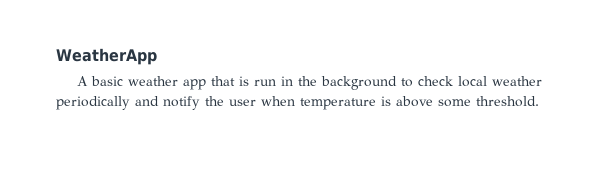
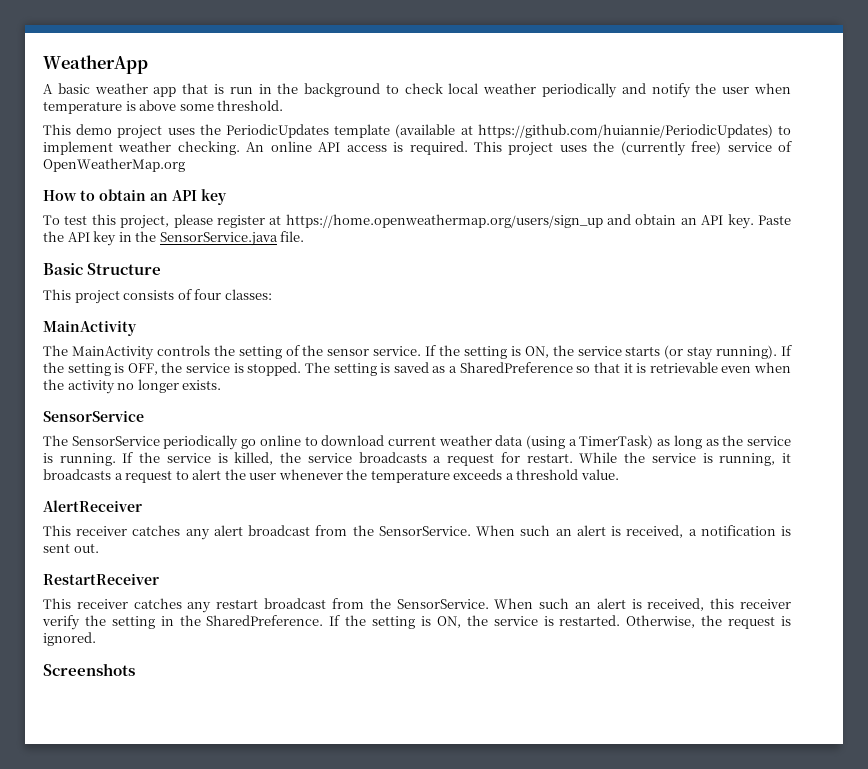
(539, 101) none -> [43,124,791,139] [43,141,792,156] [43,158,185,172] [43,189,227,205] [43,214,791,229] [43,231,305,246] [43,263,162,275] [43,289,272,304] [43,320,137,336] [43,345,792,360] [43,362,791,376] [43,379,222,394] [43,410,144,422] [43,435,792,450] [43,452,791,466] [43,469,619,483] [43,500,142,512] [43,525,792,540] [43,543,99,553] [43,573,159,585] [43,598,791,613] [42,615,792,630] [43,632,96,646] [43,663,135,676] // This demo project uses the PeriodicUpdates template (available at https://github.com/huiannie/PeriodicUpdates) to implement weather checking. An online API access is required. This project uses the (currently free) service of OpenWeatherMap.org // How to obtain an API key // To test this project, please register at https://home.openweathermap.org/users/sign_up and obtain an API key. Paste the API key in the SensorService.java file. // Basic Structure // This project consists of four classes: // MainActivity // The MainActivity controls the setting of the sensor service. If the setting is ON, the service starts (or stay running). If the setting is OFF, the service is stopped. The setting is saved as a SharedPreference so that it is retrievable even when the activity no longer exists. // SensorService // The SensorService periodically go online to download current weather data (using a TimerTask) as long as the service is running. If the service is killed, the service broadcasts a request for restart. While the service is running, it broadcasts a request to alert the user whenever the temperature exceeds a threshold value. // AlertReceiver // This receiver catches any alert broadcast from the SensorService. When such an alert is received, a notification is sent out. // RestartReceiver // This receiver catches any restart broadcast from the SensorService. When such an alert is received, this receiver verify the setting in the SharedPreference. If the setting is ON, the service is restarted. Otherwise, the request is ignored. // Screenshots

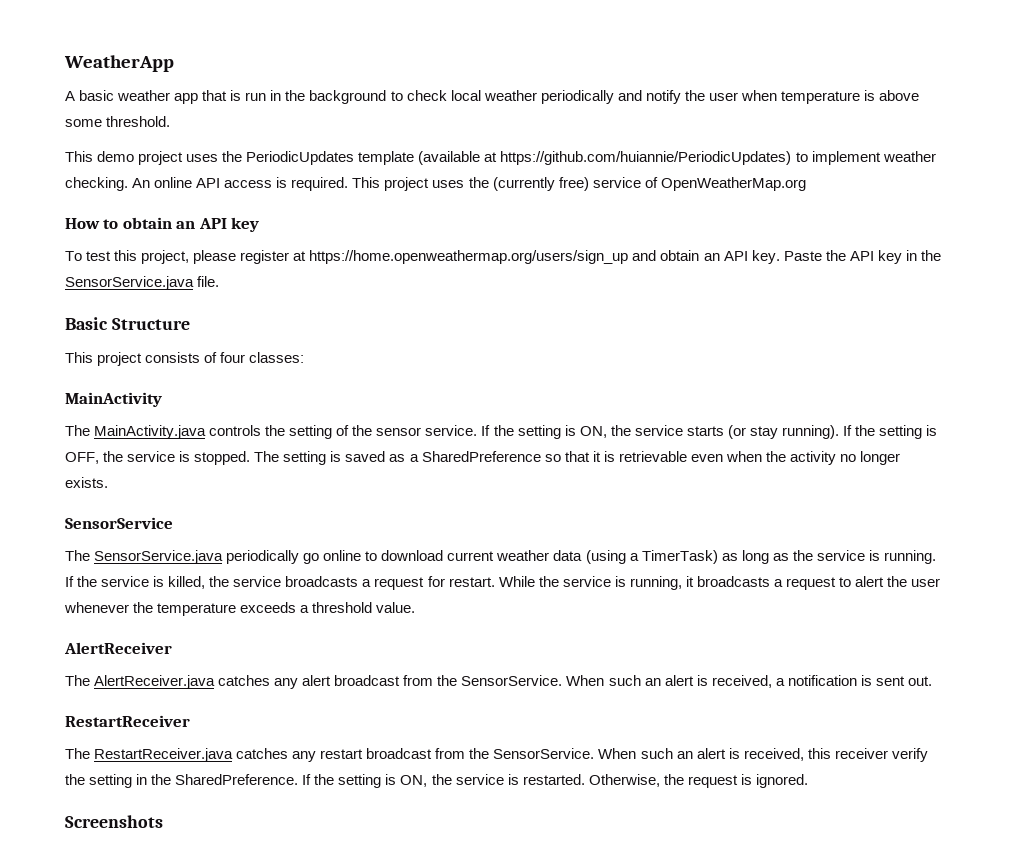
[71,346,154,360] MainActivity -> [94,425,207,439] MainActivity.java
[71,436,160,446] SensorService -> [94,550,224,564] SensorService.java
[43,525,128,536] This receiver -> [65,675,216,689] The AlertReceiver.java
[43,598,128,609] This receiver -> [65,748,234,762] The RestartReceiver.java

